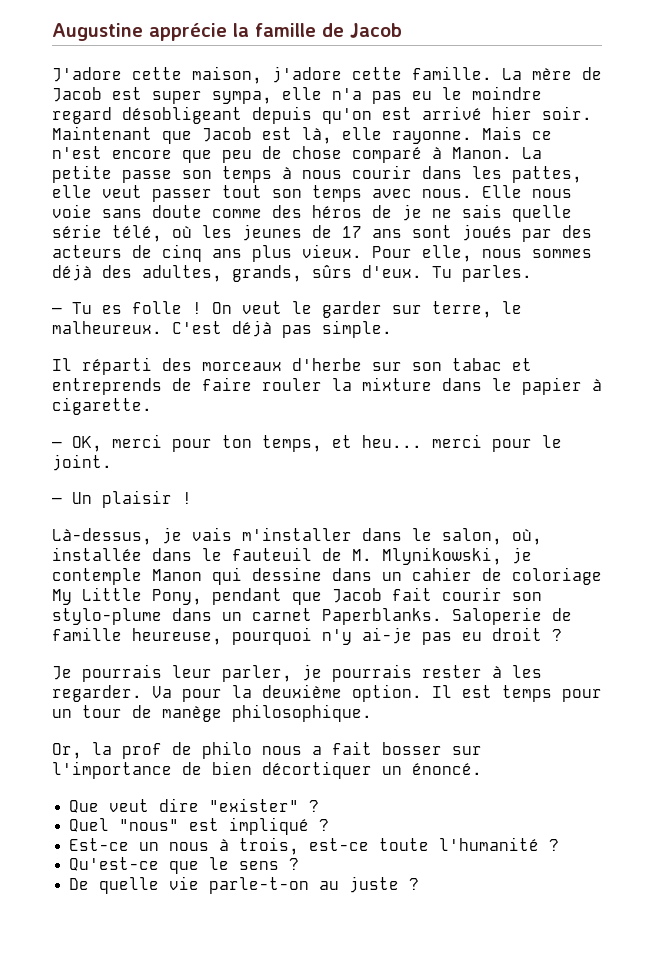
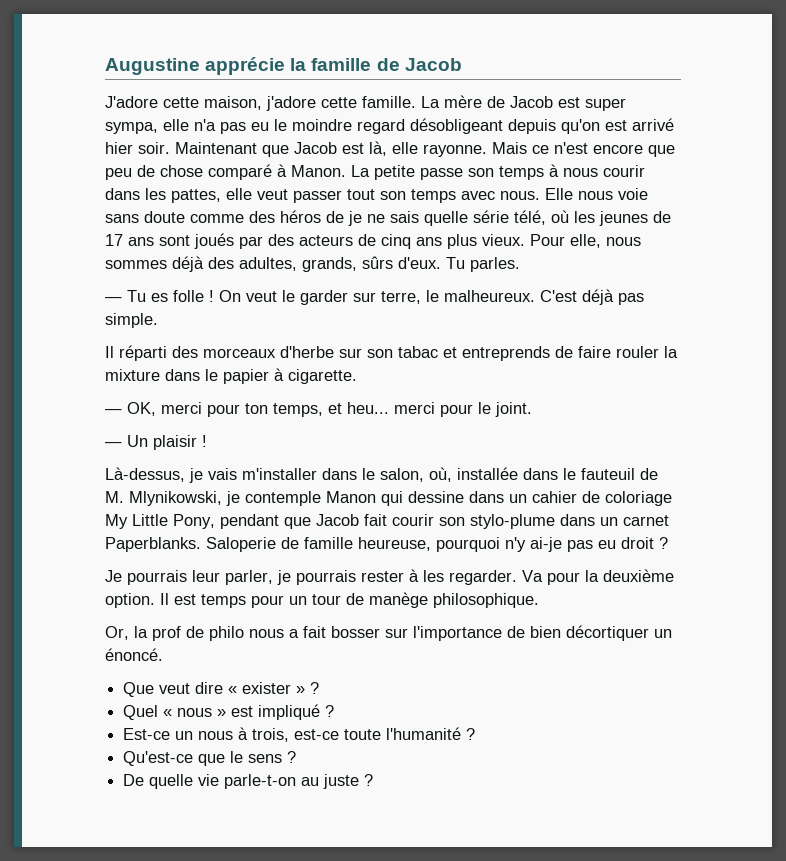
[209,798,300,812] "exister" -> [228,682,306,694] « exister »
[119,819,180,831] "nous" -> [163,708,227,717] « nous »

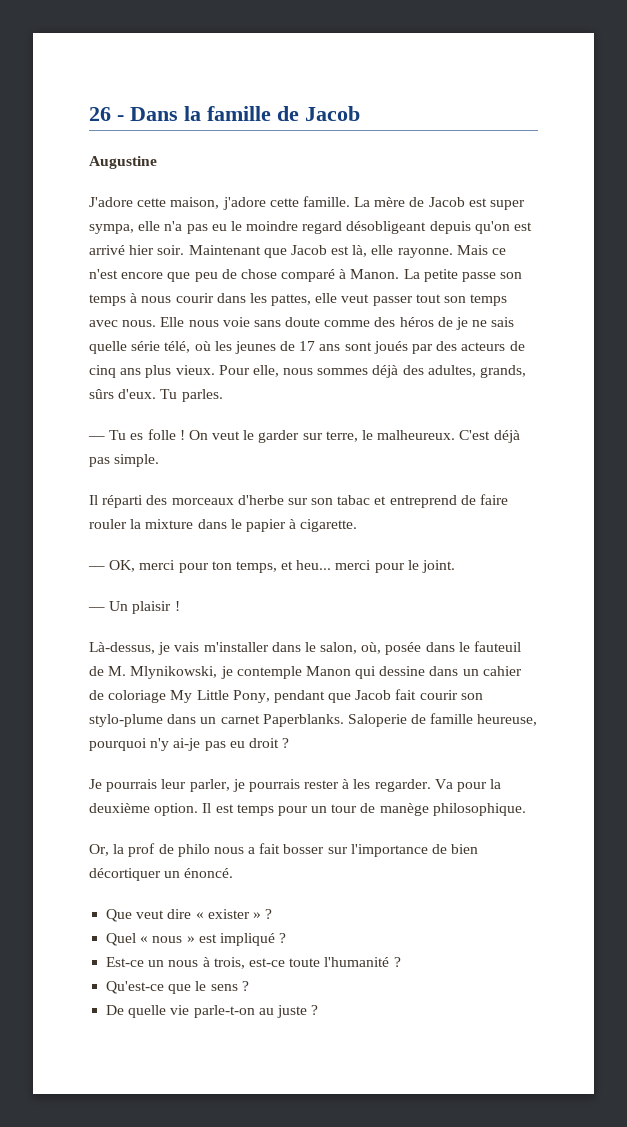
[105,57,286,75] Augustine apprécie -> [89,107,178,121] 26 - Dans
(462, 64) none -> [89,156,157,169] // Augustine
[462,346,550,361] entreprends -> [389,495,457,508] entreprend
[457,467,518,480] installée -> [385,642,422,655] posée

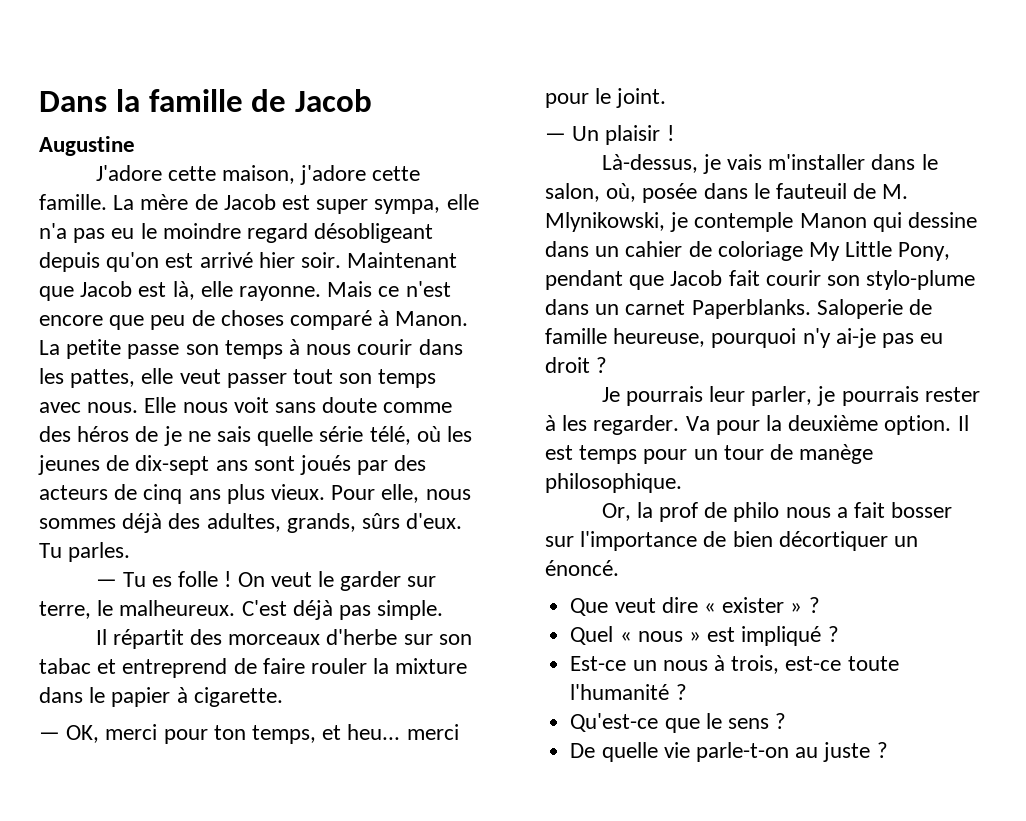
[89,107,124,121] 26 - -> (39, 101) none
[240,269,277,279] chose -> [220,310,284,326] choses
[222,317,250,327] voie -> [233,397,269,413] voit
[299,341,316,351] 17 -> [135,455,210,475] dix-sept
[102,495,144,508] réparti -> [112,629,184,649] répartit

